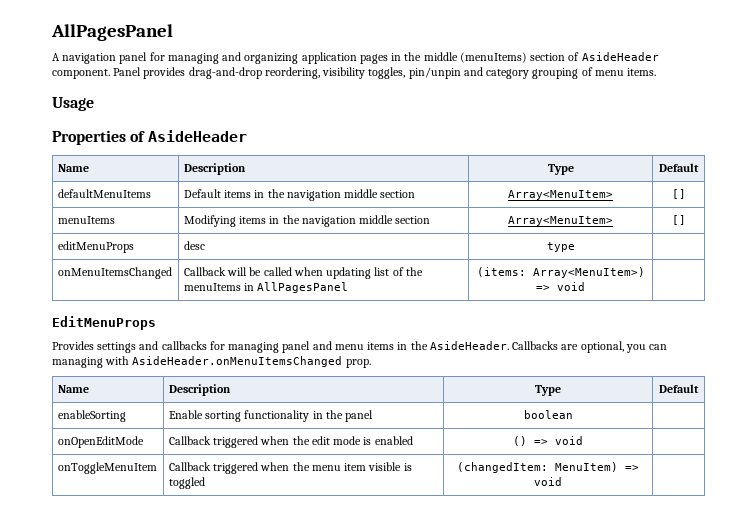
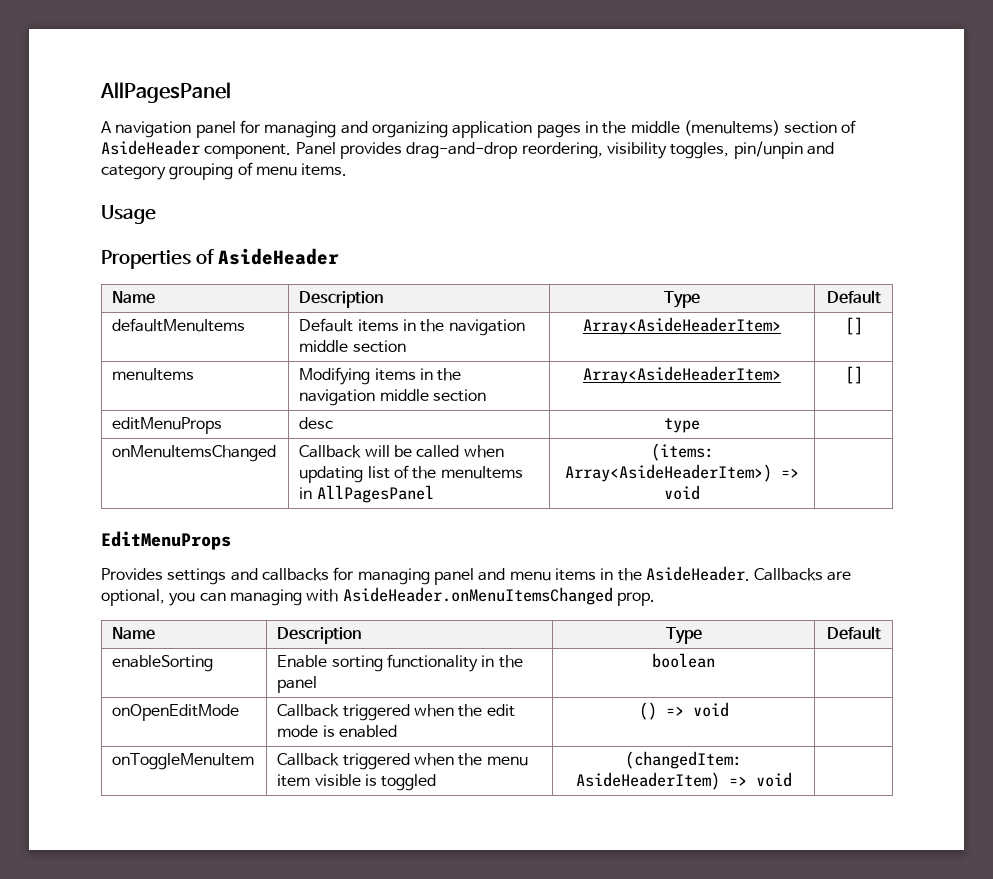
[508,190,613,200] Array<MenuItem> -> [583,317,781,335] Array<AsideHeaderItem>
[508,216,613,226] Array<MenuItem> -> [583,366,781,384] Array<AsideHeaderItem>
[532,267,645,278] Array<MenuItem>) -> [565,464,772,482] Array<AsideHeaderItem>)
[555,462,618,472] MenuItem) -> [575,772,720,790] AsideHeaderItem)

